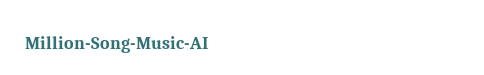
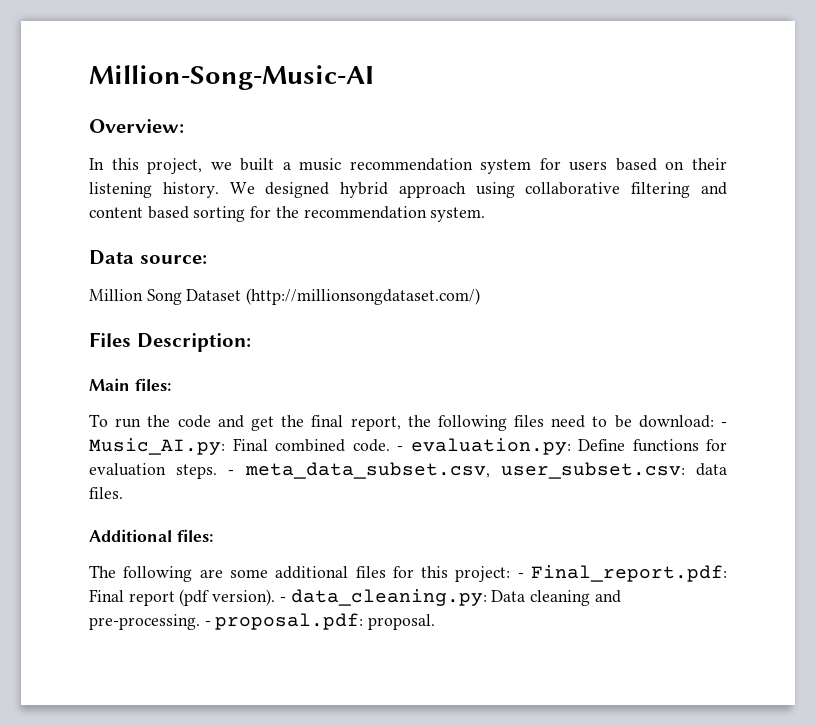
(208, 44) none -> [89,119,184,133] [89,158,728,174] [89,182,727,198] [89,206,486,222] [89,250,207,265] [89,288,481,305] [89,332,251,352] [89,378,171,391] [89,414,727,431] [89,438,727,455] [89,462,727,479] [89,487,123,499] [89,529,213,542] [89,565,728,582] [89,589,621,606] [89,613,436,630] // Overview: // In this project, we built a music recommendation system for users based on their listening history. We designed hybrid approach using collaborative filtering and content based sorting for the recommendation system. // Data source: // Million Song Dataset (http://millionsongdataset.com/) // Files Description: // Main files: // To run the code and get the final report, the following files need to be download: - Music_AI.py: Final combined code. - evaluation.py: Define functions for evaluation steps. - meta_data_subset.csv, user_subset.csv: data files. // Additional files: // The following are some additional files for this project: - Final_report.pdf: Final report (pdf version). - data_cleaning.py: Data cleaning and pre-processing. - proposal.pdf: proposal.

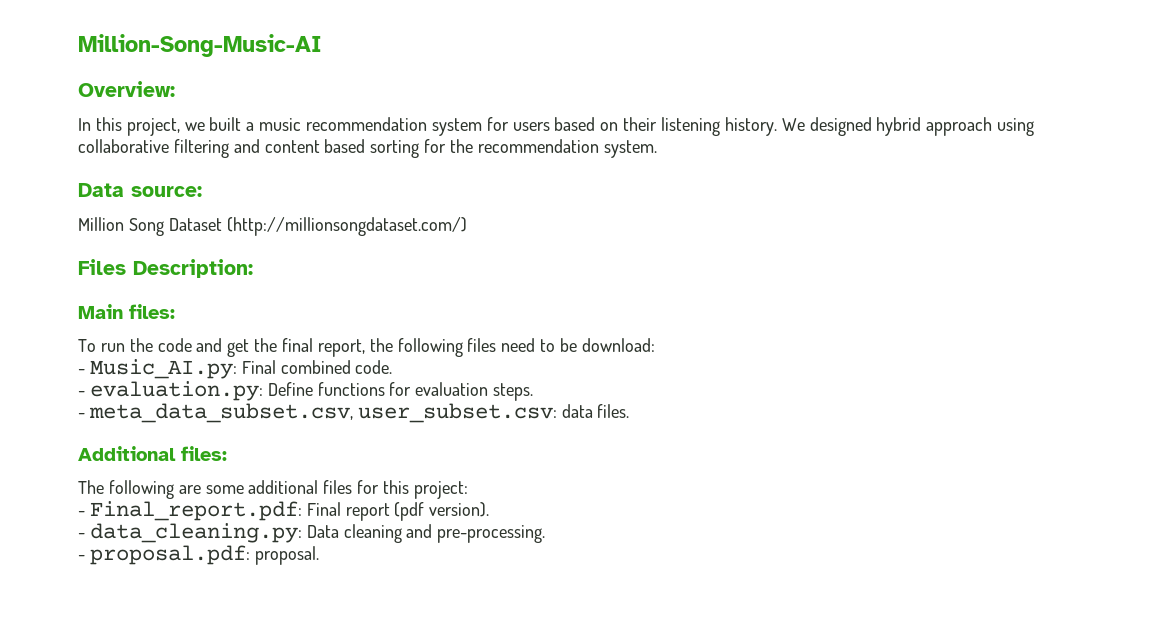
(714, 421) none -> (655, 345) //
(390, 445) none -> (393, 367) //
(218, 471) none -> (534, 392) //
(511, 574) none -> (468, 490) //
(276, 597) none -> (490, 509) //
(200, 622) none -> (546, 534) //

